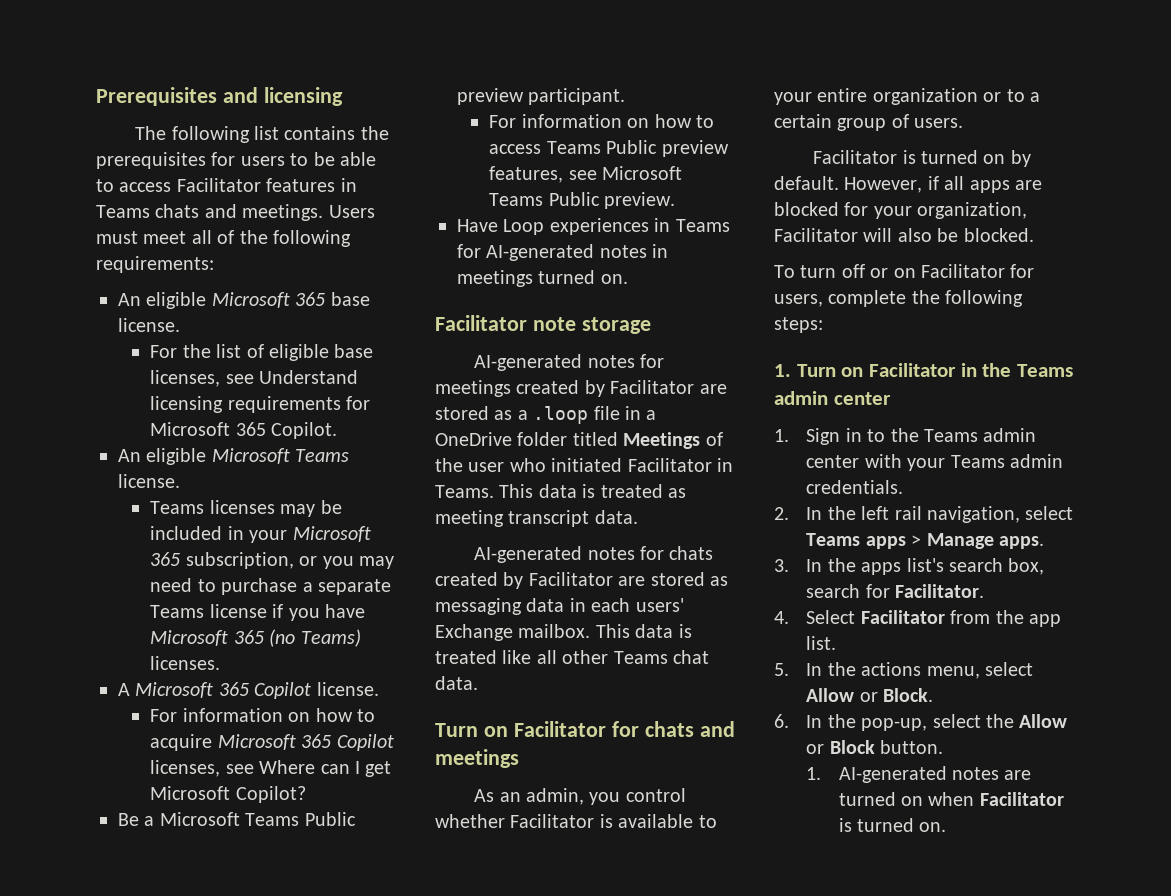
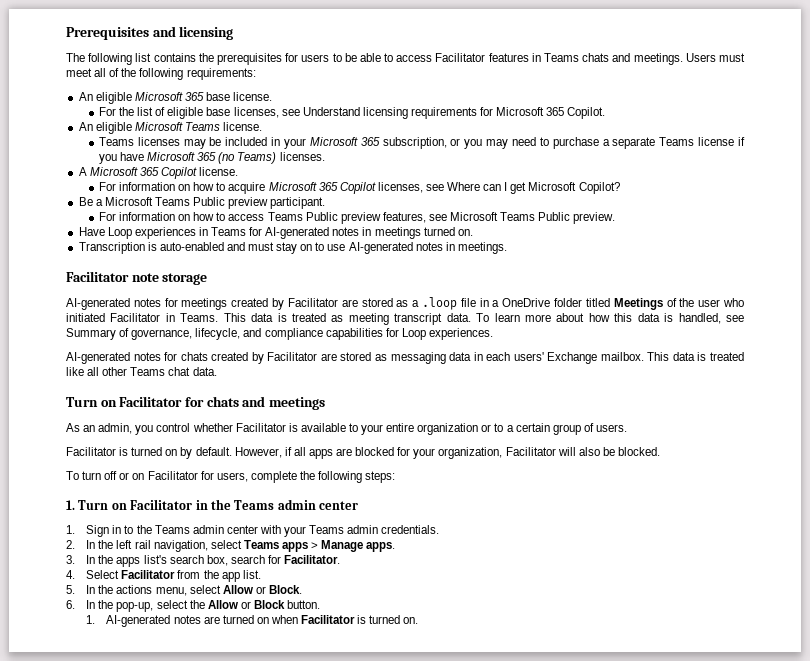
(628, 279) none -> [78,242,507,254] // Transcription is auto-enabled and must stay on to use AI-generated notes in meetings.
(638, 517) none -> [476,313,745,324] [66,328,493,340] To learn more about how this data is handled, see Summary of governance, lifecycle, and compliance capabilities for Loop experiences.

